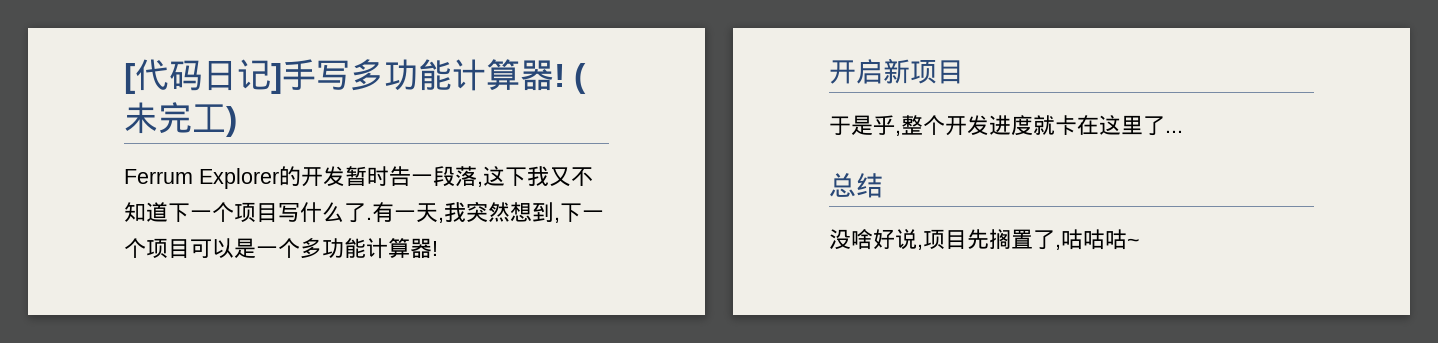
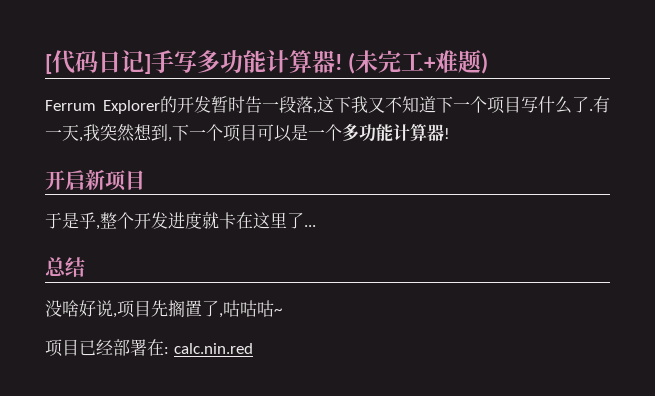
(226, 118) none -> [424,49,482,73] +难题
(1140, 242) none -> [45,339,253,357] // 项目已经部署在: calc.nin.red

